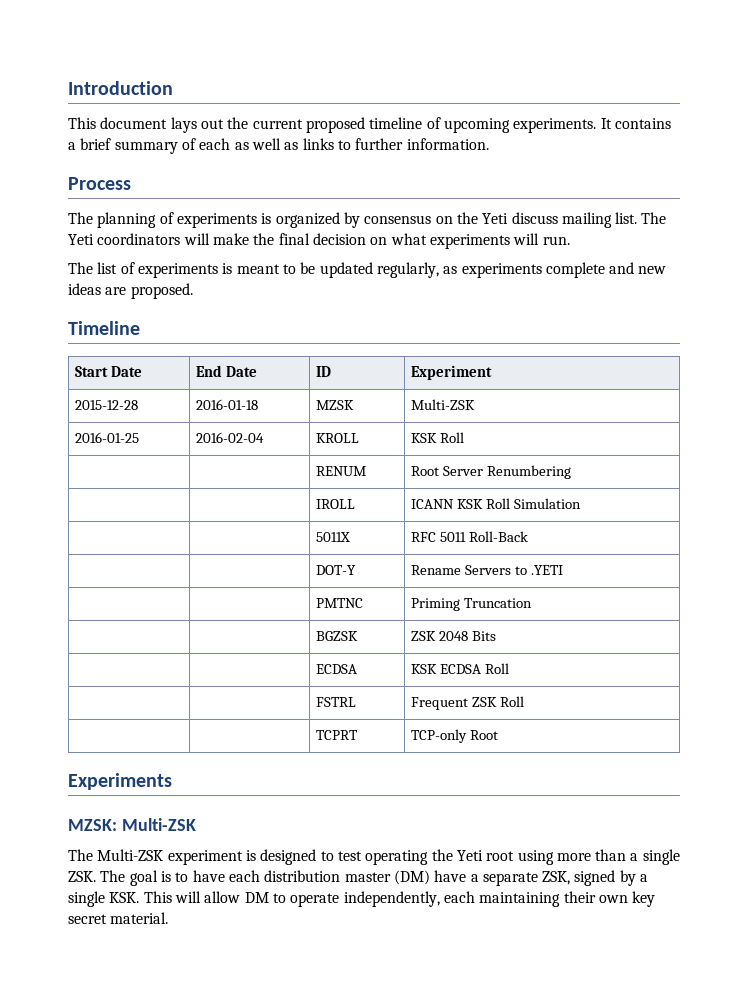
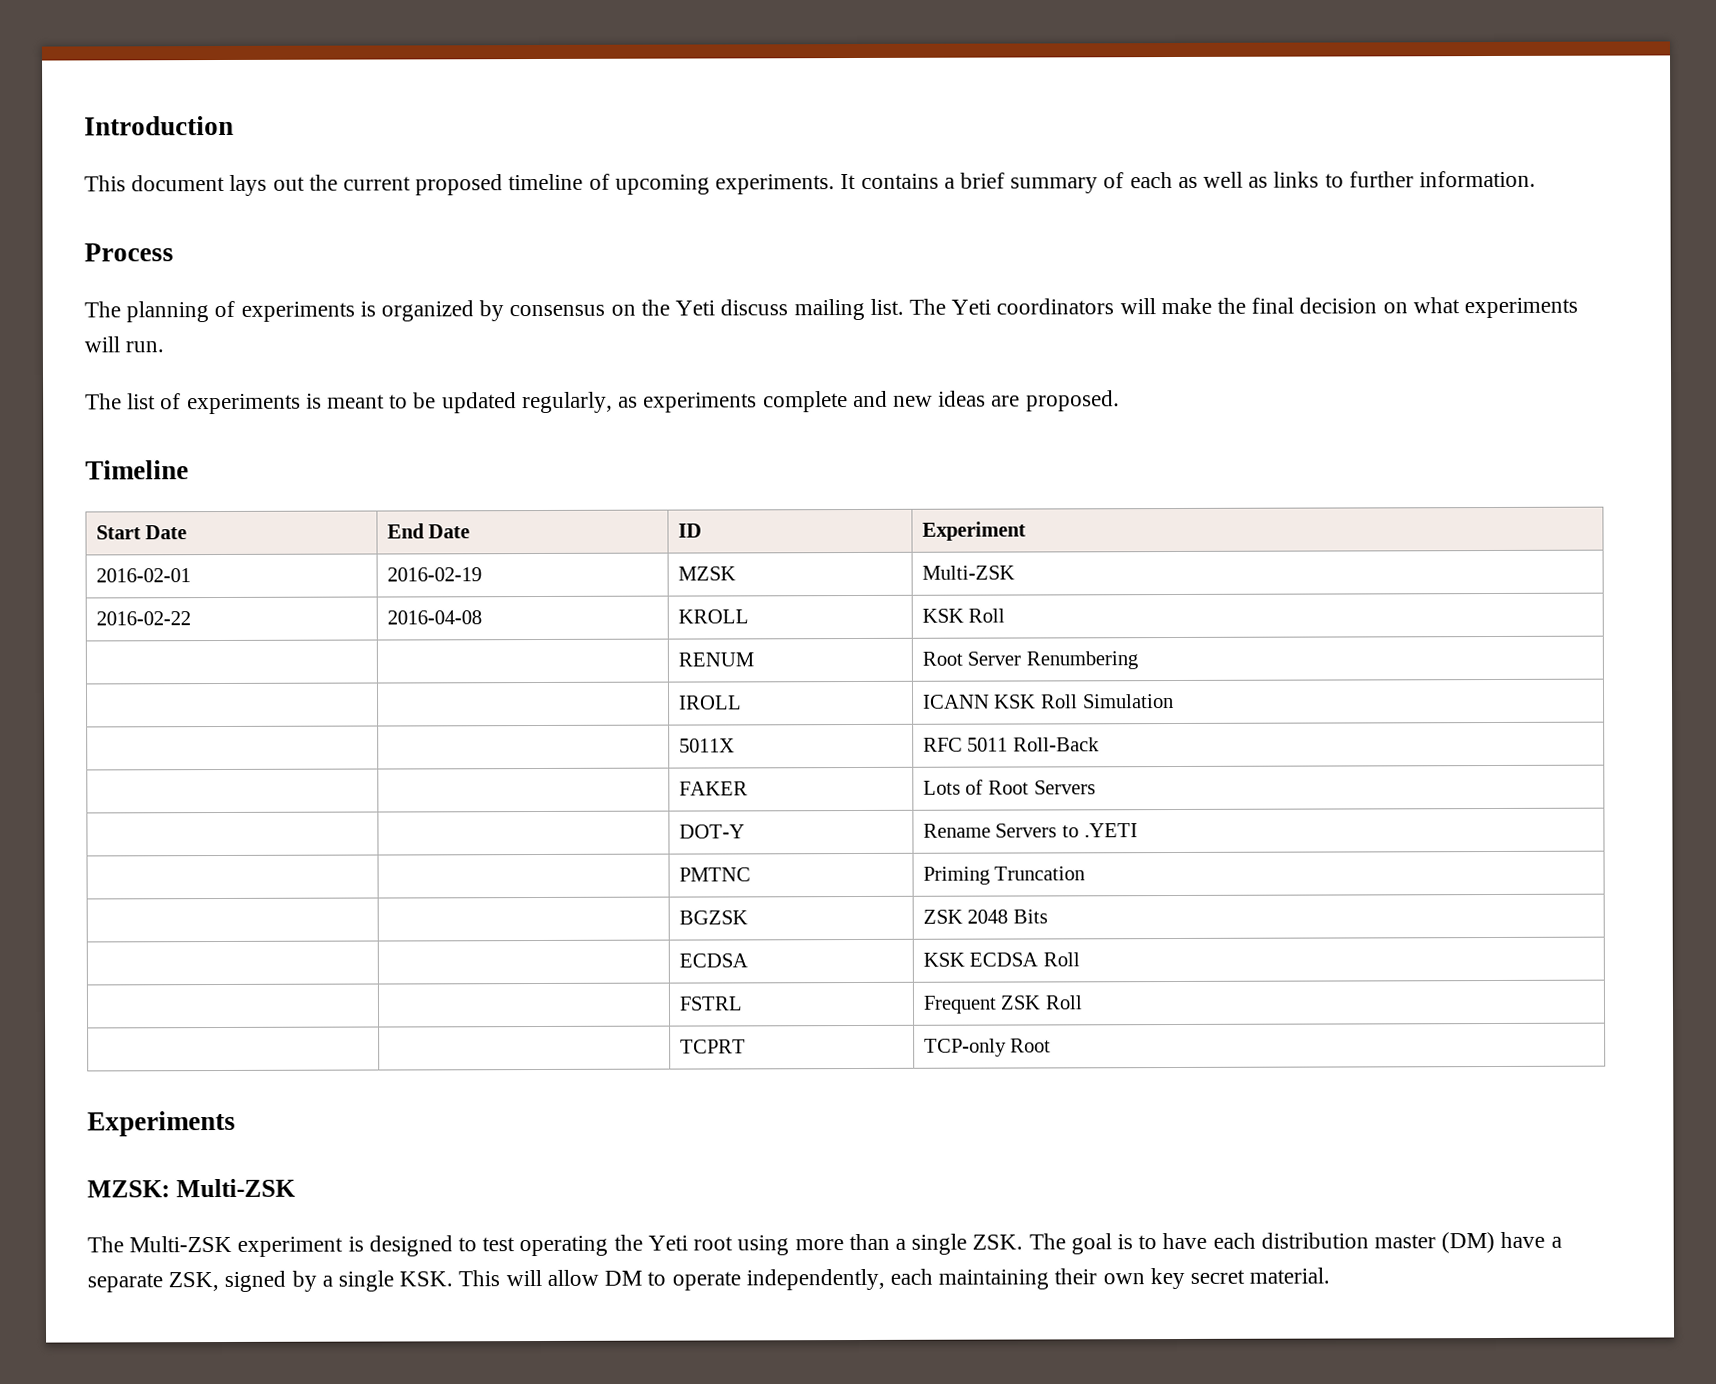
[74,400,138,410] [195,399,258,410] 2015-12-28 | 2016-01-18 -> [95,568,191,583] [386,567,482,582] 2016-02-01 | 2016-02-19
[74,432,139,443] [195,432,264,443] 2016-01-25 | 2016-02-04 -> [95,611,191,626] [386,610,482,625] 2016-02-22 | 2016-04-08
(528, 536) none -> [678,781,748,796] [922,779,1096,795] // | | FAKER | Lots of Root Servers

